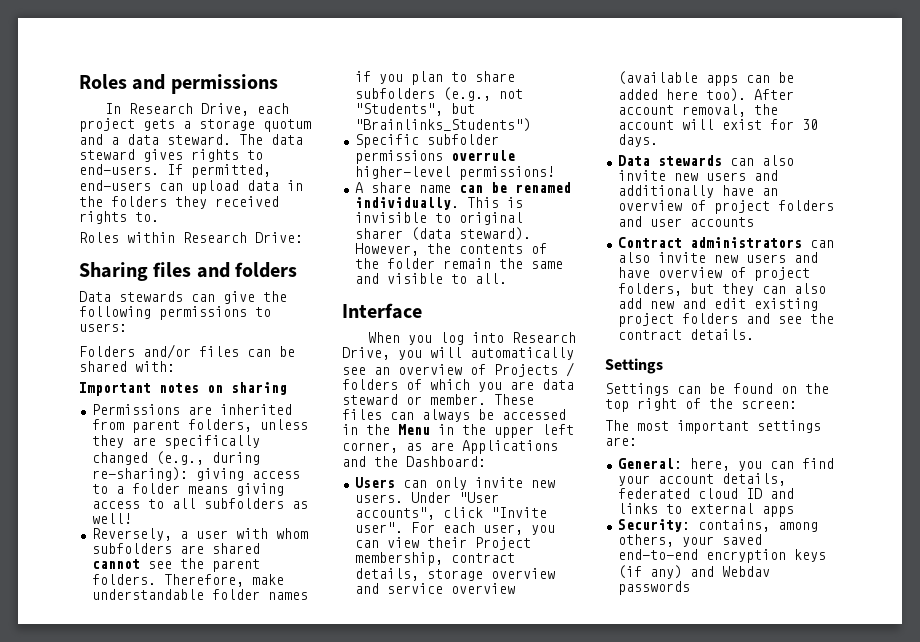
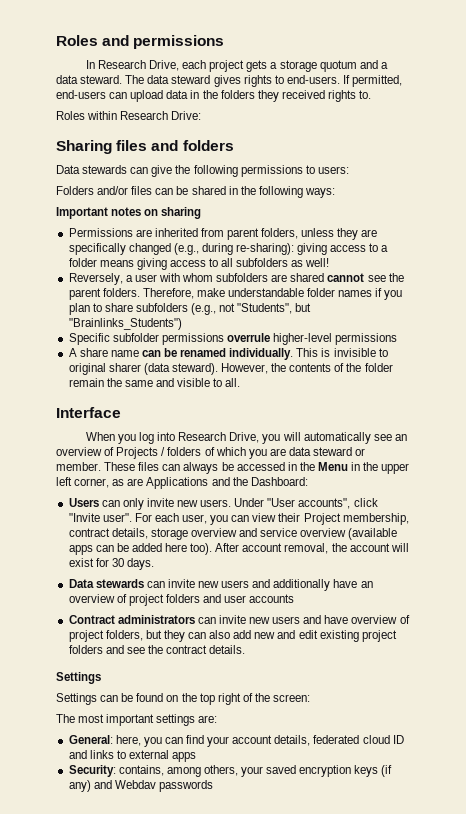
[135,361,175,372] with: -> [228,186,335,198] in the following ways:
[458,166,555,180] permissions! -> [335,333,398,345] permissions
[761,155,794,166] also -> (165, 584) none
[617,252,650,263] also -> (216, 620) none
[617,549,698,560] end-to-end -> (297, 769) none

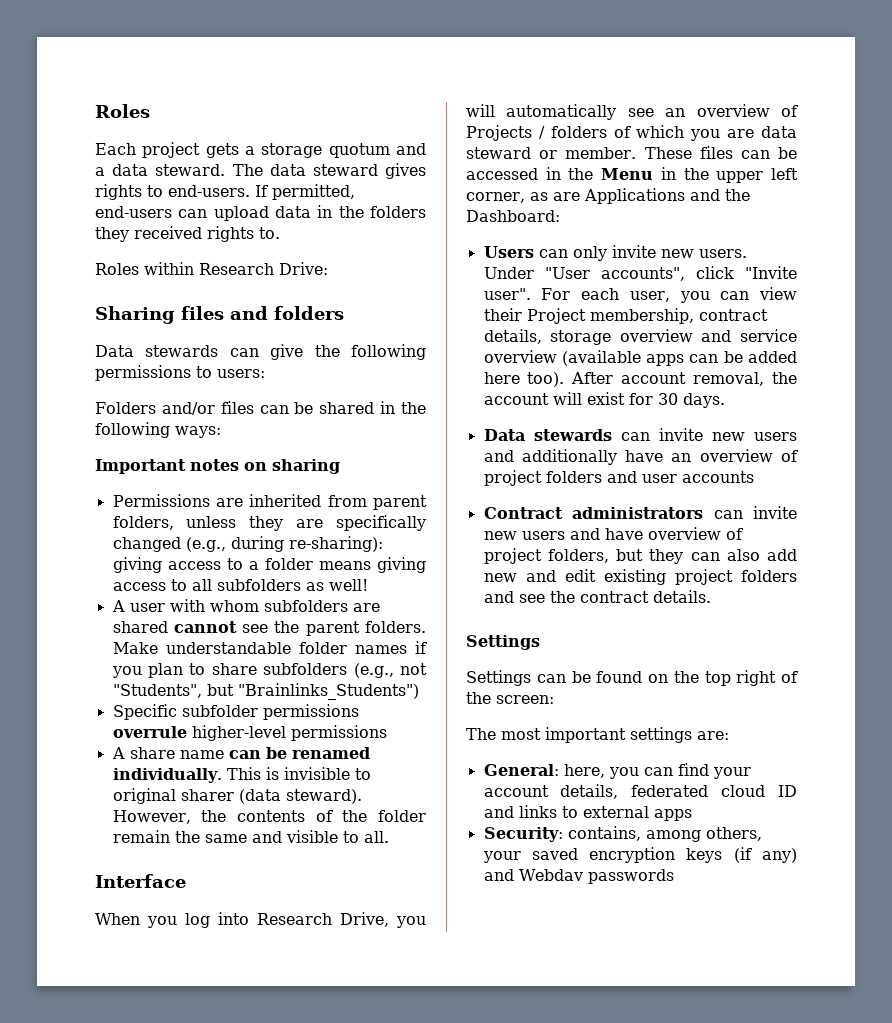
[56,35,225,49] [85,60,207,71] Roles and permissions // In Research Drive, each -> [95,104,150,118] [95,143,136,155] Roles // Each
[68,273,133,285] Reversely, a -> [111,600,125,612] A
[142,288,225,299] Therefore, make -> [112,642,158,654] Make
[183,462,219,474] always -> (770, 154) none

